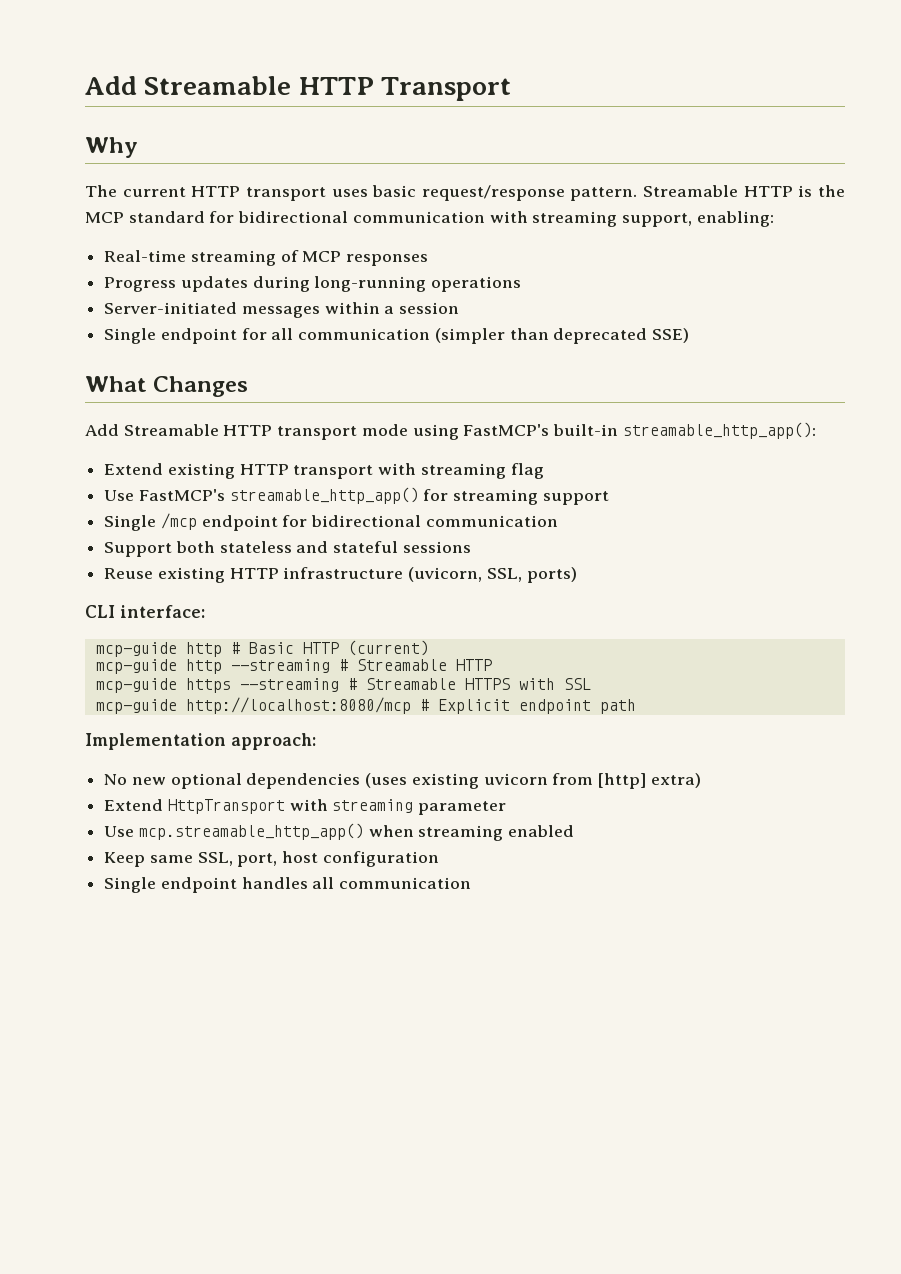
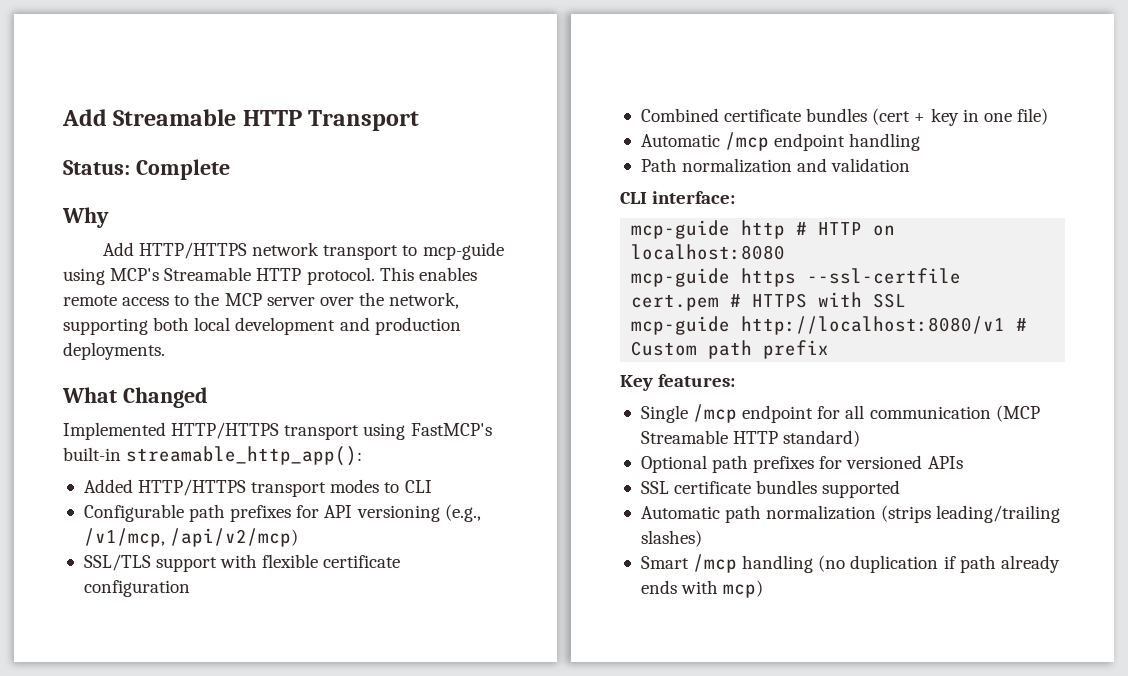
(512, 89) none -> [63,159,230,180] // Status: Complete
[85,185,845,201] [85,211,774,227] [104,250,429,266] [104,276,522,292] [104,302,460,318] [104,328,690,344] [85,376,249,397] [85,422,816,440] [104,463,544,479] [104,487,609,505] [104,513,558,531] [104,541,471,557] [104,567,577,583] The current HTTP transport uses basic request/response pattern. Streamable HTTP is the MCP standard for bidirectional communication with streaming support, enabling: // Real-time streaming of MCP responses // Progress updates during long-running operations // Server-initiated messages within a session // Single endpoint for all communication (simpler than deprecated SSE) // What Changes // Add Streamable HTTP transport mode using FastMCP's built-in streamable_http_app(): // Extend existing HTTP transport with streaming flag // Use FastMCP's streamable_http_app() for streaming support // Single /mcp endpoint for bidirectional communication // Support both stateless and stateful sessions // Reuse existing HTTP infrastructure (uvicorn, SSL, ports) -> [102,242,504,260] [63,267,477,285] [63,292,460,309] [63,317,461,335] [63,342,165,360] [62,387,208,408] [63,422,492,440] [63,446,363,466] [83,479,432,497] [83,504,481,522] [83,528,299,547] [83,554,401,572] [83,580,190,597] [640,108,1048,126] [640,132,921,151] [640,158,911,173] Add HTTP/HTTPS network transport to mcp-guide using MCP's Streamable HTTP protocol. This enables remote access to the MCP server over the network, supporting both local development and production deployments. // What Changed // Implemented HTTP/HTTPS transport using FastMCP's built-in streamable_http_app(): // Added HTTP/HTTPS transport modes to CLI // Configurable path prefixes for API versioning (e.g., /v1/mcp, /api/v2/mcp) // SSL/TLS support with flexible certificate configuration // Combined certificate bundles (cert + key in one file) // Automatic /mcp endpoint handling // Path normalization and validation
[248,640,429,656] [95,659,492,674] Basic HTTP (current) // mcp-guide http --streaming # Streamable HTTP -> [818,222,896,236] [631,244,786,260] HTTP on localhost:8080
[239,678,456,692] --streaming # Streamable -> [807,268,962,284] [631,294,742,311] --ssl-certfile cert.pem #
[185,697,636,714] [85,733,316,750] [104,773,701,789] [104,799,507,815] [104,823,575,841] [104,851,439,867] [104,877,472,893] http://localhost:8080/mcp # Explicit endpoint path // Implementation approach: // No new optional dependencies (uses existing uvicorn from [http] extra) // Extend HttpTransport with streaming parameter // Use mcp.streamable_http_app() when streaming enabled // Keep same SSL, port, host configuration // Single endpoint handles all communication -> [741,316,1028,335] [631,340,830,359] [620,374,736,391] [640,404,1040,423] [640,430,861,447] [640,455,963,473] [640,480,901,498] [640,505,1061,523] [640,530,702,547] [640,554,1060,573] [640,580,764,598] http://localhost:8080/v1 # Custom path prefix // Key features: // Single /mcp endpoint for all communication (MCP Streamable HTTP standard) // Optional path prefixes for versioned APIs // SSL certificate bundles supported // Automatic path normalization (strips leading/trailing slashes) // Smart /mcp handling (no duplication if path already ends with mcp)

